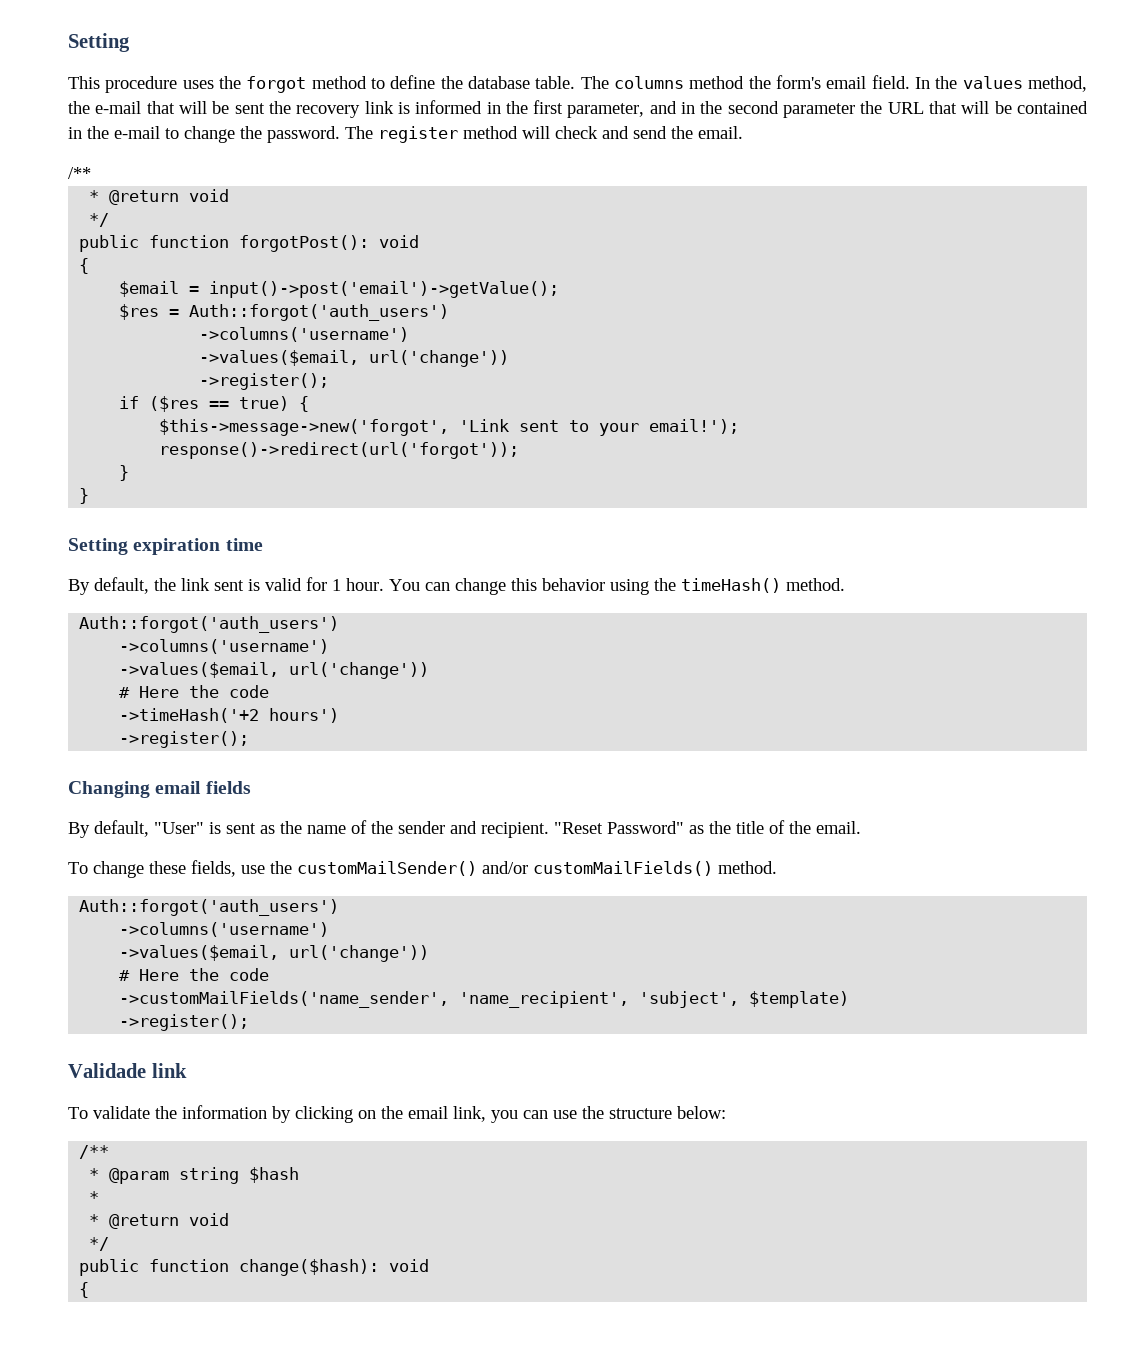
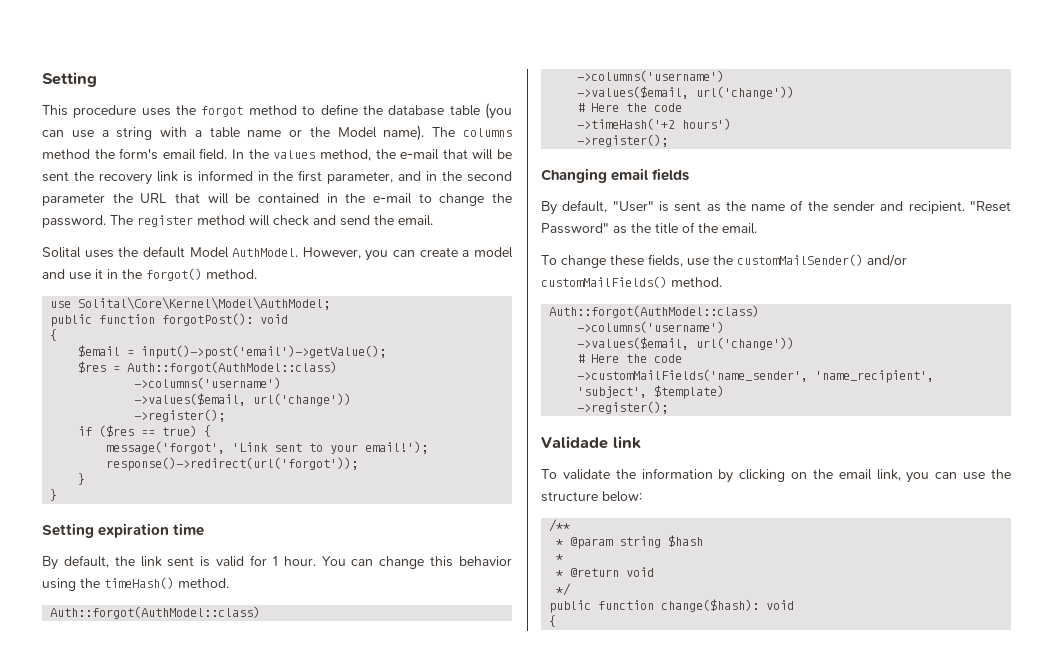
[535,76,576,89] table. -> [449,103,512,119] [42,125,425,141] table (you can use a string with a table name or the Model name).
[68,167,91,179] [89,189,230,205] [89,213,110,227] /** // * @return void // */ -> [42,246,513,261] [42,268,257,281] [50,297,331,310] Solital uses the default Model AuthModel. However, you can create a model and use it in the forgot() method. // use Solital\Core\Kernel\Model\AuthModel;
[189,304,450,321] Auth::forgot('auth_users') -> [127,361,338,374] Auth::forgot(AuthModel::class)
[159,419,450,436] $this->message->new('forgot', -> [106,441,226,454] message('forgot',
[79,616,340,633] Auth::forgot('auth_users') -> [50,606,261,619] Auth::forgot(AuthModel::class)
[79,899,340,916] Auth::forgot('auth_users') -> [549,305,760,318] Auth::forgot(AuthModel::class)

